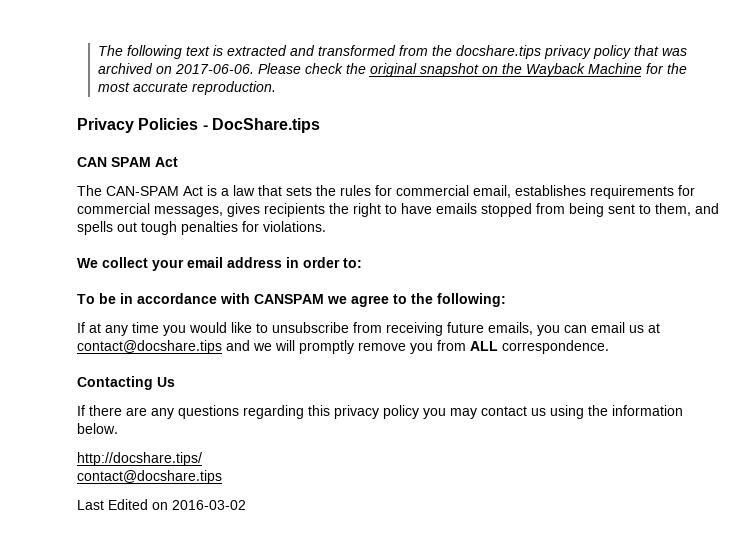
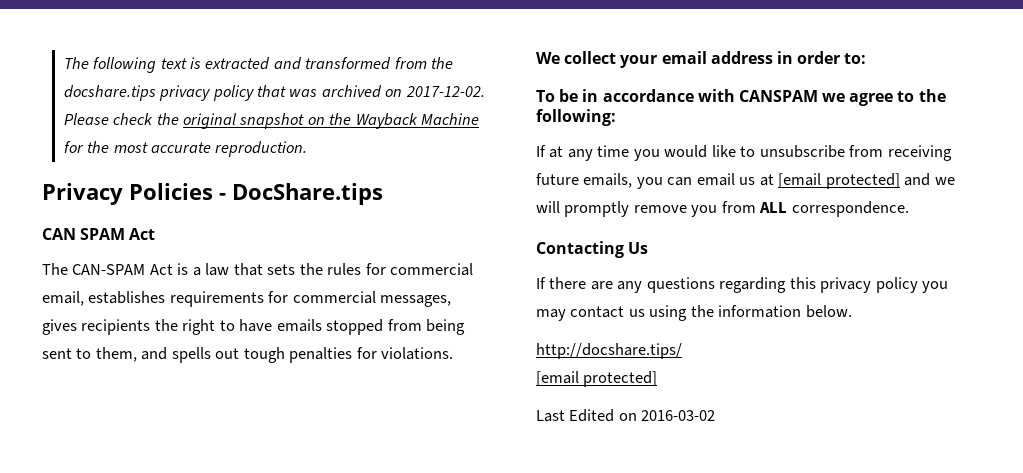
[174,64,254,74] 2017-06-06. -> [405,86,485,97] 2017-12-02.
[77,340,222,354] contact@docshare.tips -> [778,173,900,189] [email protected]
[77,470,222,484] contact@docshare.tips -> [536,371,658,387] [email protected]

